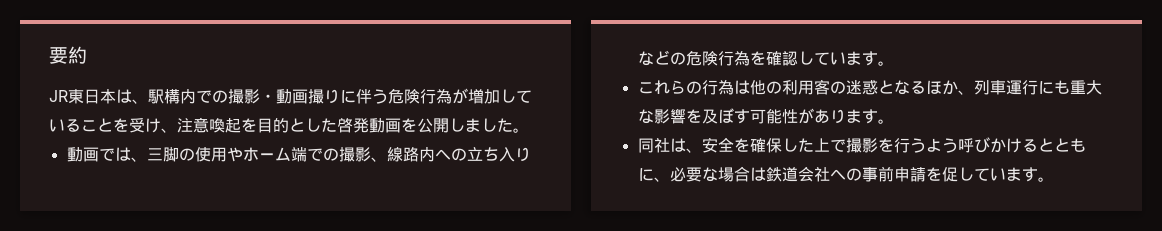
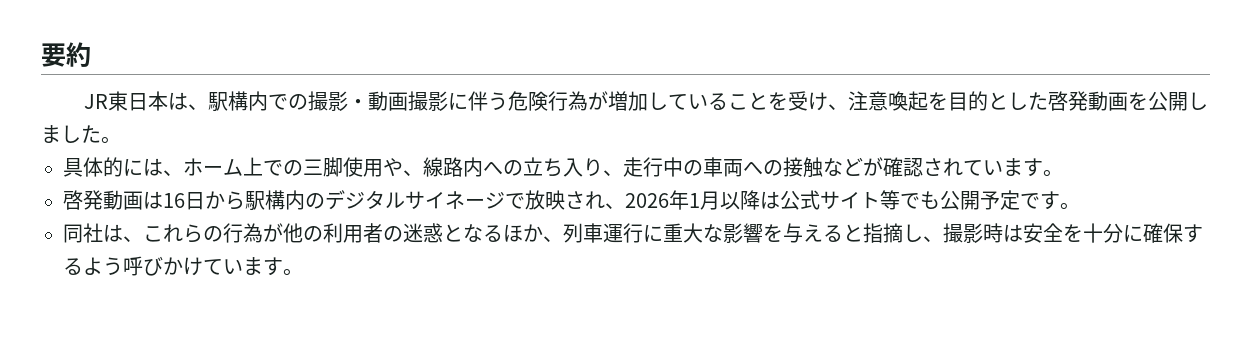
[324,89,340,104] り -> [427,91,448,111] 影
[66,147,371,162] 動画では、三脚の使用やホーム端での撮影 -> [63,157,403,177] 具体的には、ホーム上での三脚使用や
[637,50,894,66] などの危険行為を確認しています。 // -> [603,157,1063,178] [63,190,1080,211] [63,223,143,243] 、走行中の車両への接触などが確認されています。 // 啓発動画は16日から駅構内のデジタルサイネージで放映され、2026年1月以降は公式サイト等でも公開予定です。 // 同社は、
[733,80,750,94] は -> [263,223,283,242] が
[813,79,830,95] 客 -> [363,223,383,243] 者
[1053,80,1070,94] も -> (663, 233) none
[701,108,894,124] [637,137,1086,153] [637,166,974,182] 及ぼす可能性があります。 // 同社は、安全を確保した上で撮影を行うよう呼びかけるとともに、必要な場合は鉄道会社への事前申請を促し -> [783,223,1203,243] [63,256,203,276] 与えると指摘し、撮影時は安全を十分に確保するよう呼びかけ

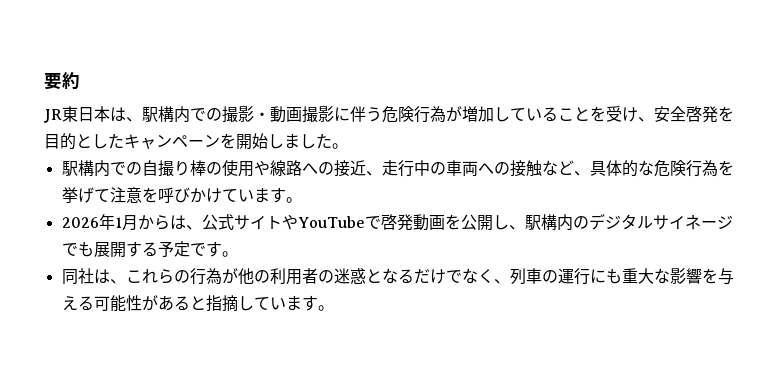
[847,91,928,111] 注意喚起 -> [654,106,718,123] 安全啓発
[1047,91,1208,111] [41,125,121,144] [63,157,603,177] 啓発動画を公開しました。 // 具体的には、ホーム上での三脚使用や、線路内への立ち入り -> [124,133,348,150] [61,160,366,177] キャンペーンを開始しました。 // 駅構内での自撮り棒の使用や線路への接近
[863,157,1063,177] [63,190,245,210] が確認されています。 // 啓発動画は16日から -> [573,160,734,177] [61,187,302,203] [61,214,525,231] 、具体的な危険行為を挙げて注意を呼びかけています。 // 2026年1月からは、公式サイトやYouTubeで啓発動画を公開し、
[525,190,980,210] 放映され、2026年1月以降は公式サイト等でも公開 -> [77,241,158,258] も展開する
[503,223,663,243] ほか、列車運行に -> [413,268,622,285] だけでなく、列車の運行にも
[843,223,1203,243] [63,256,203,276] と指摘し、撮影時は安全を十分に確保するよう呼びかけ -> [93,295,254,312] 可能性があると指摘し

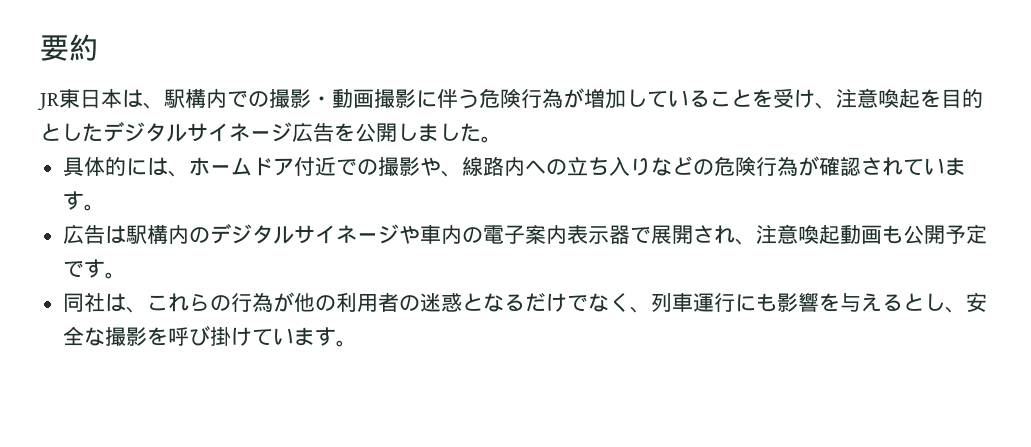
[654,106,718,123] 安全啓発 -> [836,88,920,109] 注意喚起
[124,133,348,150] [61,160,734,177] [61,187,302,203] [61,214,525,231] キャンペーンを開始しました。 // 駅構内での自撮り棒の使用や線路への接近、走行中の車両への接触など、具体的な危険行為を挙げて注意を呼びかけています。 // 2026年1月からは、公式サイトやYouTubeで啓発動画を公開し、 -> [103,121,502,143] [63,156,967,177] [63,191,106,211] [63,224,127,244] デジタルサイネージ広告を公開しました。 // 具体的には、ホームドア付近での撮影や、線路内への立ち入りなどの危険行為が確認されています。 // 広告は
[61,241,158,258] でも展開する -> [399,224,946,245] や車内の電子案内表示器で展開され、注意喚起動画も公開
[541,270,558,283] の -> (694, 302) none
[621,268,670,284] 重大な -> (778, 302) none
[93,295,254,312] 可能性があると指摘し -> [903,292,988,313] [63,326,253,346] とし、安全な撮影を呼び掛け

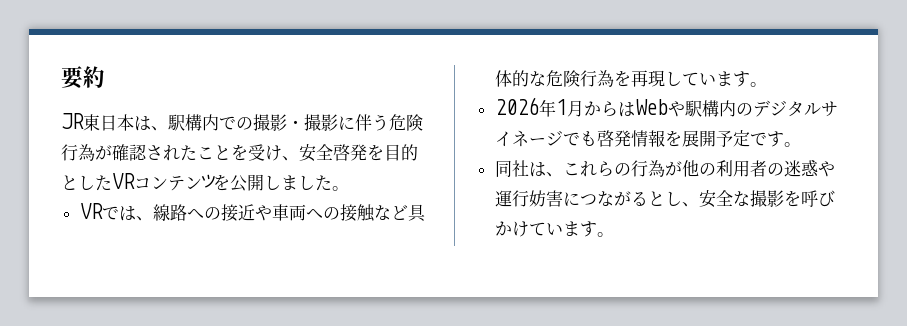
[332,89,374,108] 動画 -> (304, 124) none
[584,89,710,109] 増加している -> [112,144,197,161] 確認された
[836,88,920,109] 注意喚起 -> [299,144,367,162] 安全啓発
[103,121,334,142] デジタルサイネージ広告 -> [112,173,215,191] VRコンテンツ
[63,156,967,177] [63,191,106,211] [63,224,127,244] 具体的には、ホームドア付近での撮影や、線路内への立ち入りなどの危険行為が確認されています。 // 広告は -> [79,203,426,222] [494,70,767,87] [494,97,685,117] VRでは、線路への接近や車両への接触など具体的な危険行為を再現しています。 // 2026年1月からはWebや
[399,224,925,245] や車内の電子案内表示器で展開され、注意喚起動画も公 -> [562,130,699,147] でも啓発情報を展
[462,292,883,313] となるだけでなく、列車運行にも影響を与え -> [817,161,835,177] [494,190,631,207] や運行妨害につなが
[210,326,232,346] 掛 -> [494,221,512,236] か

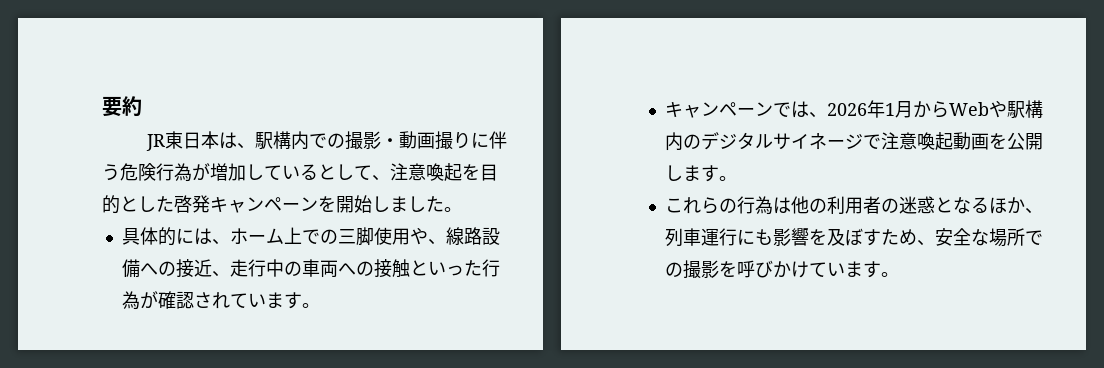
[304,114,338,131] 撮影 -> [398,131,471,150] 動画撮り
[112,144,418,162] [61,173,349,192] [79,203,426,222] [494,70,767,87] 確認されたことを受け、安全啓発を目的としたVRコンテンツを公開しました。 // VRでは、線路への接近や車両への接触など具体的な危険行為を再現しています。 // -> [210,163,498,181] [102,195,462,214] [121,227,500,246] [121,259,500,278] [121,291,320,310] [664,101,827,118] 増加しているとして、注意喚起を目的とした啓発キャンペーンを開始しました。 // 具体的には、ホーム上での三脚使用や、線路設備への接近、走行中の車両への接触といった行為が確認されています。 // キャンペーンでは、
[617,102,635,117] は -> (949, 109) none
[579,130,801,147] [494,160,563,177] も啓発情報を展開予定です。 // 同社は、 -> [880,132,1043,150] [664,165,737,182] 注意喚起動画を公開します。 //
[664,161,682,176] が -> [772,197,791,214] は
[817,161,835,177] [494,190,750,208] や運行妨害につながるとし、安全な -> [934,197,1043,214] [664,228,1043,247] [664,262,683,277] となるほか、列車運行にも影響を及ぼすため、安全な場所での

